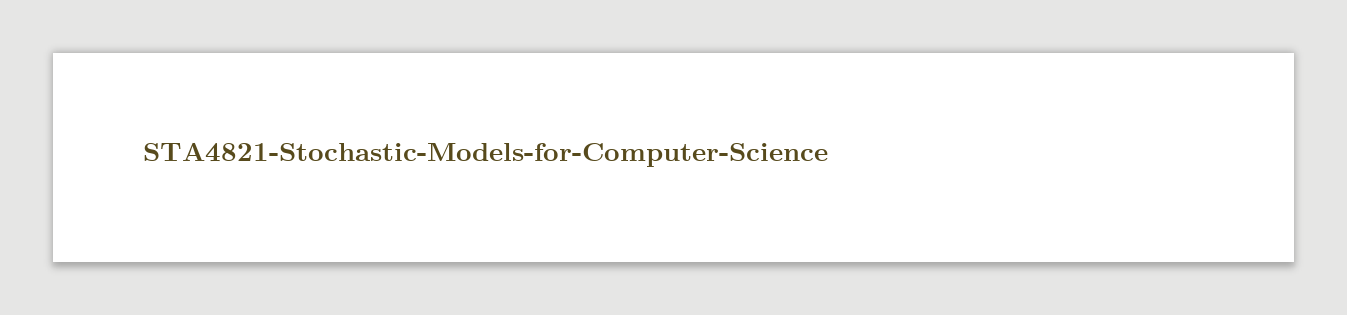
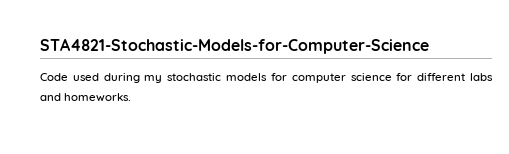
(828, 154) none -> [40,73,493,83] [40,93,132,102] // Code used during my stochastic models for computer science for different labs and homeworks.

